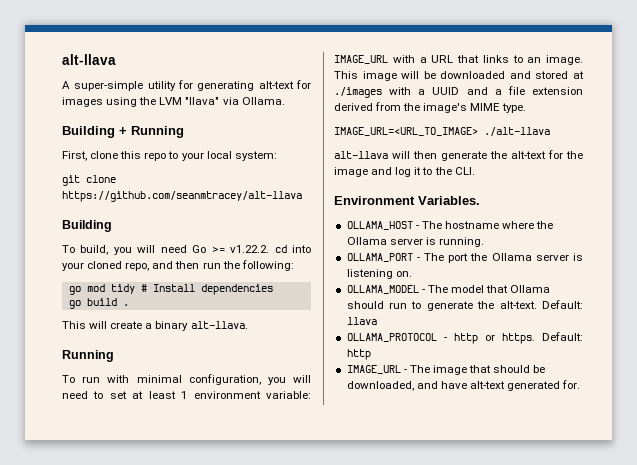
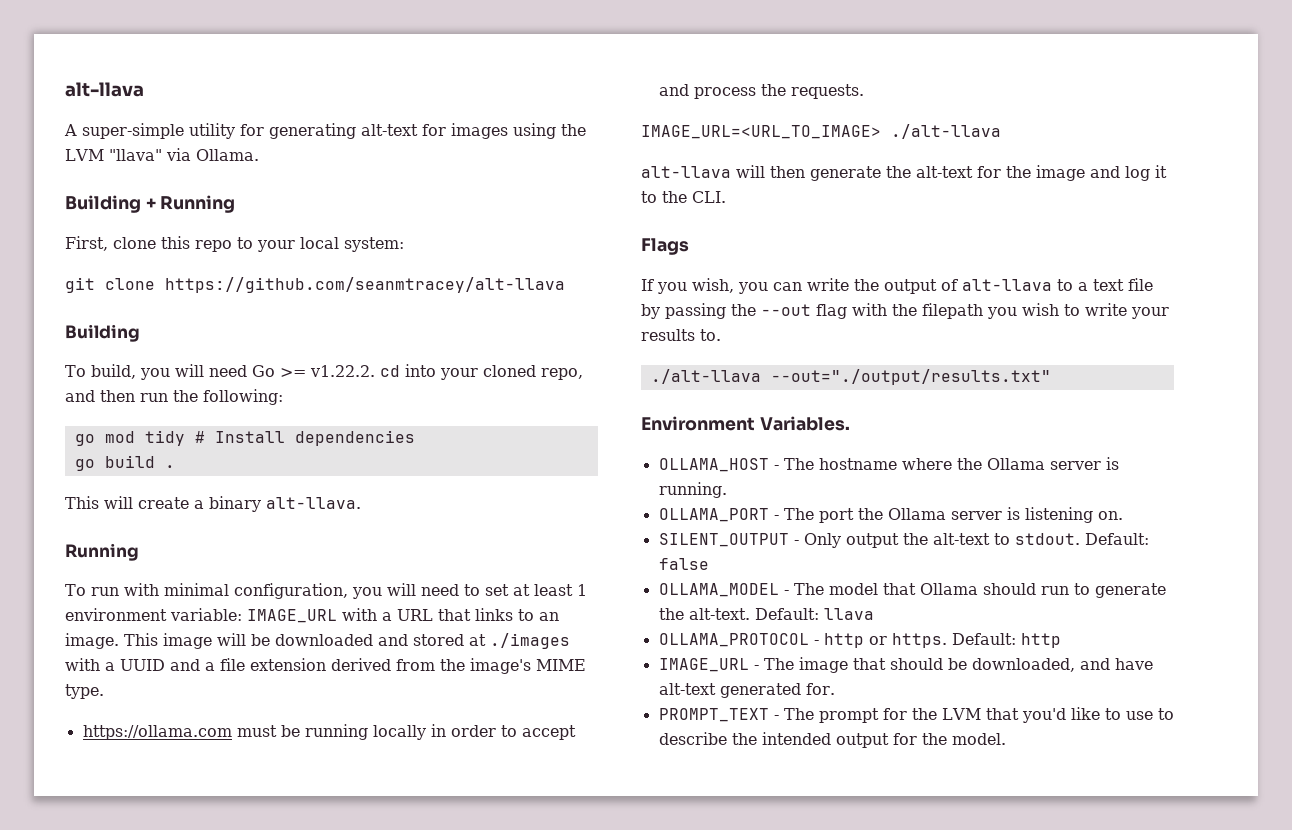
(526, 108) none -> [82,724,576,740] [658,84,864,99] // https://ollama.com must be running locally in order to accept and process the requests.
(475, 171) none -> [641,238,689,255] [641,278,1153,294] [641,303,1169,319] [641,329,721,341] [650,369,1051,385] // Flags // If you wish, you can write the output of alt-llava to a text file by passing the --out flag with the filepath you wish to write your results to. // ./alt-llava --out="./output/results.txt"
(412, 274) none -> [658,533,1149,548] [658,558,709,570] // SILENT_OUTPUT - Only output the alt-text to stdout. Default: false
(581, 384) none -> [658,707,1174,723] [658,732,1006,748] // PROMPT_TEXT - The prompt for the LVM that you'd like to use to describe the intended output for the model.

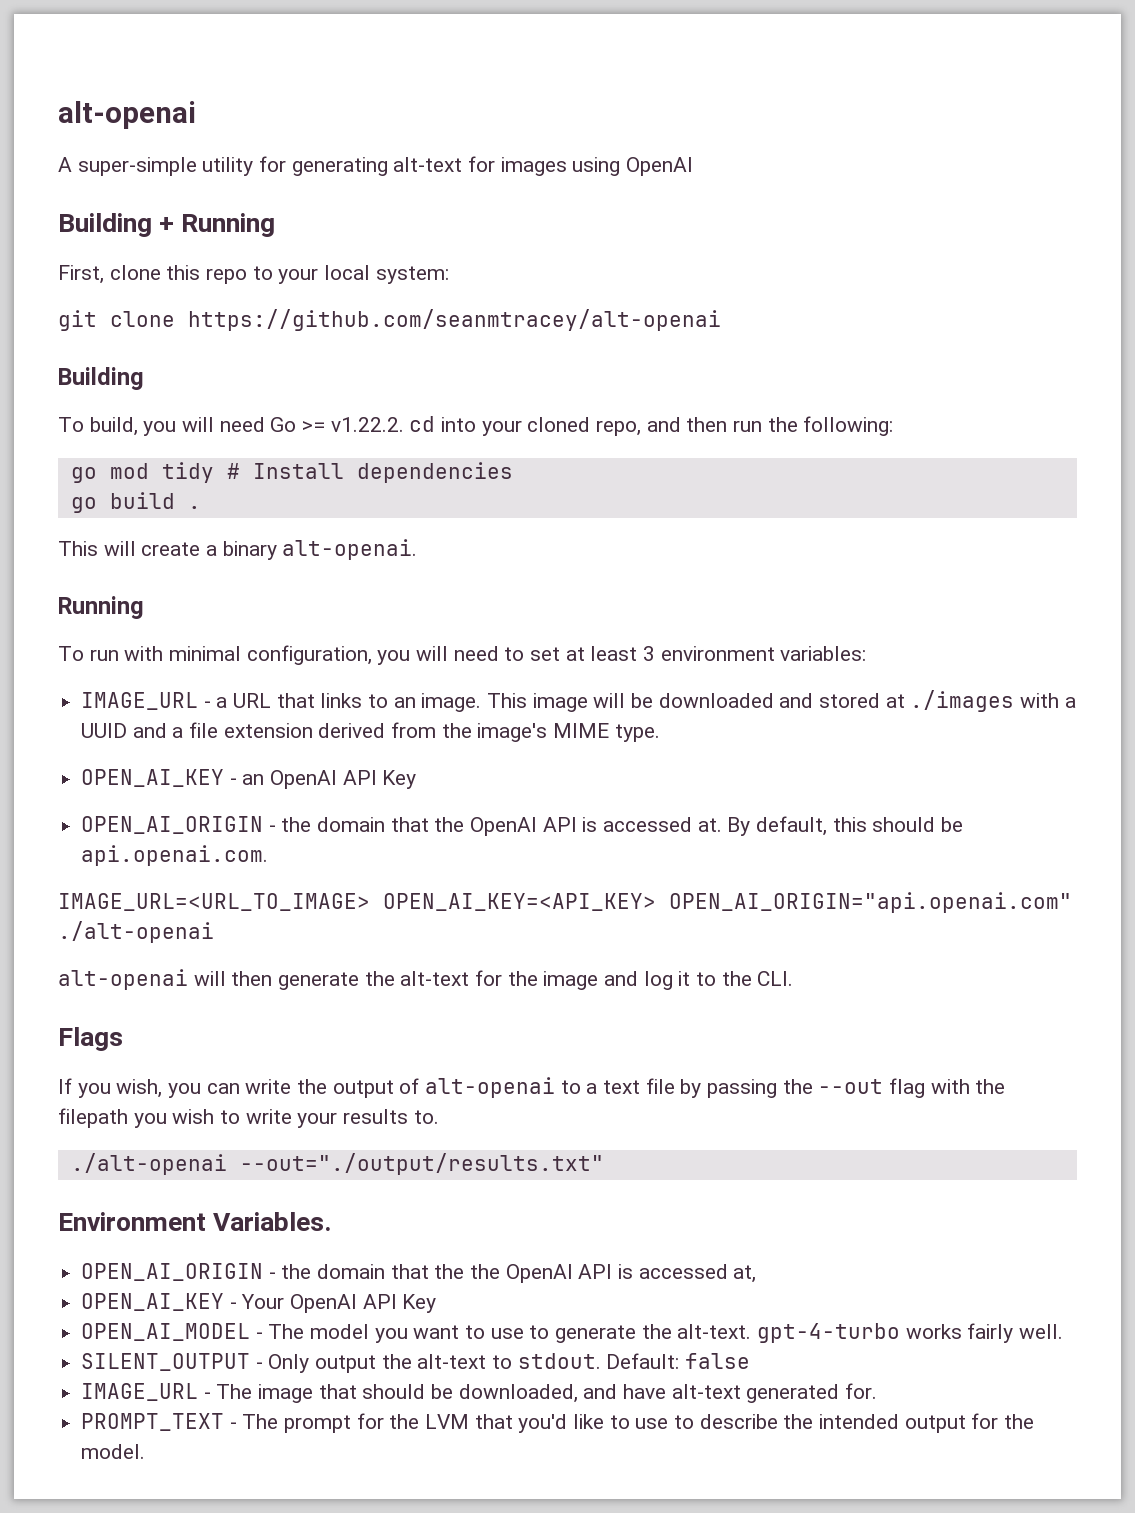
[65,82,144,97] alt-llava -> [58,101,196,129] alt-openai
[561,124,586,136] [65,148,259,161] the LVM "llava" via Ollama. -> [626,157,694,176] OpenAI
[165,277,565,293] https://github.com/seanmtracey/alt-llava -> [188,309,721,331] https://github.com/seanmtracey/alt-openai
[266,497,361,509] alt-llava. -> [282,539,418,560] alt-openai.
[576,584,587,596] [65,608,377,623] 1 environment variable: IMAGE_URL with -> [643,646,867,661] [81,692,211,710] 3 environment variables: // IMAGE_URL -
[82,724,576,740] [658,84,864,99] [641,124,1001,139] [641,166,731,178] https://ollama.com must be running locally in order to accept and process the requests. // IMAGE_URL=<URL_TO_IMAGE> ./alt-llava // alt-llava -> [81,769,417,789] [81,816,964,836] [81,845,269,866] [58,892,1072,913] [58,921,214,943] [58,969,188,990] OPEN_AI_KEY - an OpenAI API Key // OPEN_AI_ORIGIN - the domain that the OpenAI API is accessed at. By default, this should be api.openai.com. // IMAGE_URL=<URL_TO_IMAGE> OPEN_AI_KEY=<API_KEY> OPEN_AI_ORIGIN="api.openai.com" ./alt-openai // alt-openai
[962,279,1052,291] alt-llava -> [425,1077,556,1098] alt-openai
[650,369,761,384] ./alt-llava -> [70,1153,227,1175] ./alt-openai
[658,457,1119,472] [658,482,727,498] [658,507,1123,523] OLLAMA_HOST - The hostname where the Ollama server is running. // OLLAMA_PORT - The port the Ollama server is listening on. -> [81,1263,757,1283] [81,1293,437,1313] [81,1323,1064,1343] OPEN_AI_ORIGIN - the domain that the the OpenAI API is accessed at, // OPEN_AI_KEY - Your OpenAI API Key // OPEN_AI_MODEL - The model you want to use to generate the alt-text. gpt-4-turbo works fairly well.
[658,583,1166,598] [658,608,874,620] [658,633,1061,648] // OLLAMA_MODEL - The model that Ollama should run to generate the alt-text. Default: llava // OLLAMA_PROTOCOL - http or https. Default: http -> (751, 1361) none

